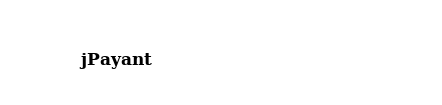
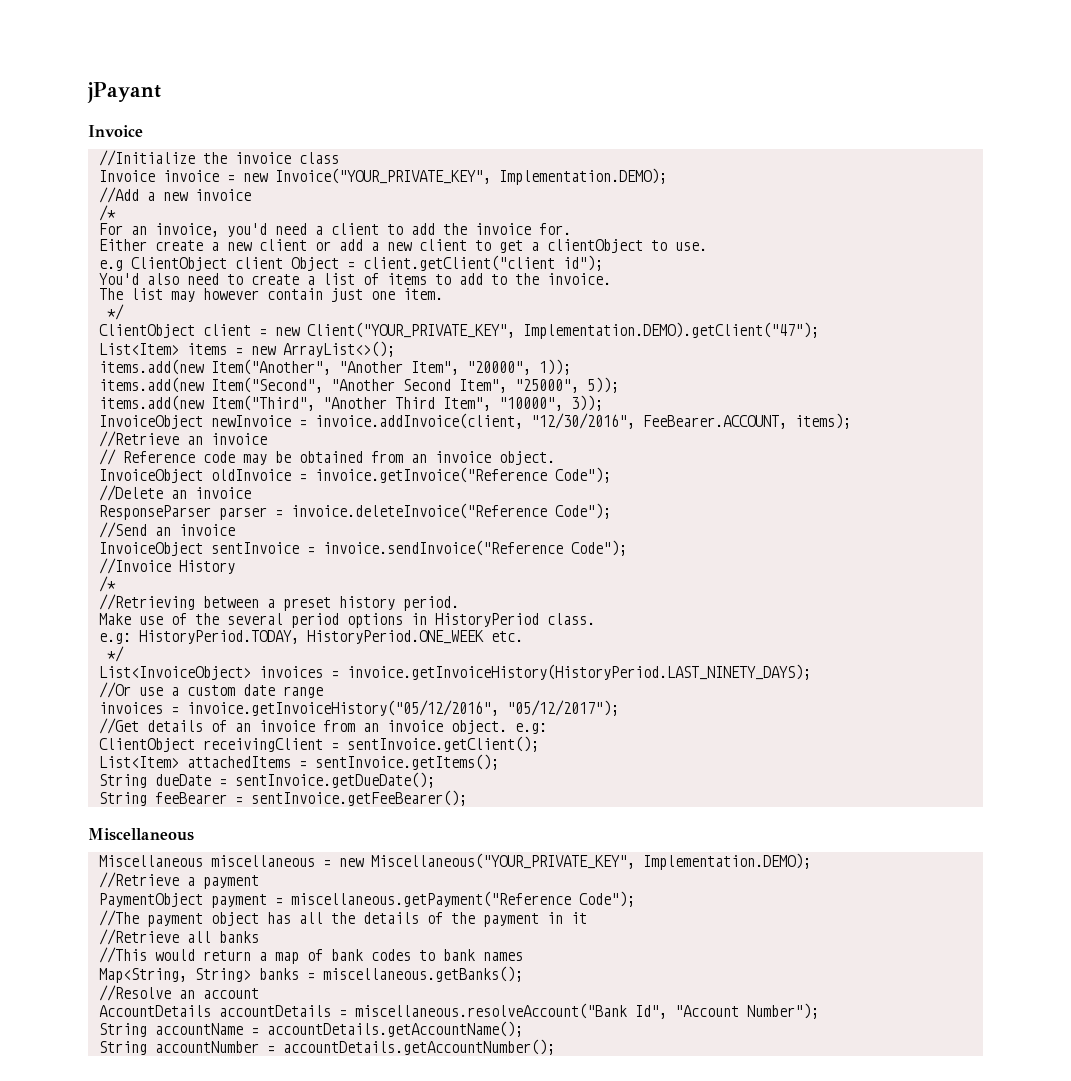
(152, 61) none -> [88,125,143,137] [99,150,340,166] [99,168,668,185] [99,187,252,203] [99,205,117,221] [99,223,572,237] [99,239,708,253] [99,255,604,271] [99,273,612,285] [99,288,444,302] [107,304,125,320] [99,322,820,339] [99,341,396,357] [99,359,572,375] [99,377,620,393] [99,395,604,411] [99,413,852,429] [99,431,268,447] [99,449,556,465] [99,467,612,483] [99,485,252,501] [99,503,612,520] [99,522,236,538] [99,540,628,556] [99,558,236,574] [99,576,117,592] [99,594,460,611] [99,613,596,628] [99,630,524,644] [107,646,125,662] [99,664,812,680] [99,682,324,698] [99,700,620,716] [99,718,548,734] [99,736,540,752] [99,754,500,770] [99,772,436,788] [99,790,468,806] [88,828,194,841] [99,853,812,870] [99,872,260,889] [99,891,636,908] [99,910,588,927] [99,929,260,945] [99,947,524,964] [99,966,524,983] [99,985,260,1001] [99,1003,820,1019] [99,1021,524,1037] [99,1039,556,1055] // Invoice // //Initialize the invoice class // Invoice invoice = new Invoice("YOUR_PRIVATE_KEY", Implementation.DEMO); // //Add a new invoice // /* // For an invoice, you'd need a client to add the invoice for. // Either create a new client or add a new client to get a clientObject to use. // e.g ClientObject client Object = client.getClient("client id"); // You'd also need to create a list of items to add to the invoice. // The list may however contain just one item. // */ // ClientObject client = new Client("YOUR_PRIVATE_KEY", Implementation.DEMO).getClient("47"); // List<Item> items = new ArrayList<>(); // items.add(new Item("Another", "Another Item", "20000", 1)); // items.add(new Item("Second", "Another Second Item", "25000", 5)); // items.add(new Item("Third", "Another Third Item", "10000", 3)); // InvoiceObject newInvoice = invoice.addInvoice(client, "12/30/2016", FeeBearer.ACCOUNT, items); // //Retrieve an invoice // // Reference code may be obtained from an invoice object. // InvoiceObject oldInvoice = invoice.getInvoice("Reference Code"); // //Delete an invoice // ResponseParser parser = invoice.deleteInvoice("Reference Code"); // //Send an invoice // InvoiceObject sentInvoice = invoice.sendInvoice("Reference Code"); // //Invoice History // /* // //Retrieving between a preset history period. // Make use of the several period options in HistoryPeriod class. // e.g: HistoryPeriod.TODAY, HistoryPeriod.ONE_WEEK etc. // */ // List<InvoiceObject> invoices = invoice.getInvoiceHistory(HistoryPeriod.LAST_NINETY_DAYS); // //Or use a custom date range // invoices = invoice.getInvoiceHistory("05/12/2016", "05/12/2017"); // //Get details of an invoice from an invoice object. e.g: // ClientObject receivingClient = sentInvoice.getClient(); // List<Item> attachedItems = sentInvoice.getItems(); // String dueDate = sentInvoice.getDueDate(); // String feeBearer = sentInvoice.getFeeBearer(); // Miscellaneous // Miscellaneous miscellaneous = new Miscellaneous("YOUR_PRIVATE_KEY", Implementation.DEMO); // //Retrieve a payment // PaymentObject payment = miscellaneous.getPayment("Reference Code"); // //The payment object has all the details of the payment in it // //Retrieve all banks // //This would return a map of bank codes to bank names // Map<String, String> banks = miscellaneous.getBanks(); // //Resolve an account // AccountDetails accountDetails = miscellaneous.resolveAccount("Bank Id", "Account Number"); // String accountName = accountDetails.getAccountName(); // String accountNumber = accountDetails.getAccountNumber();

